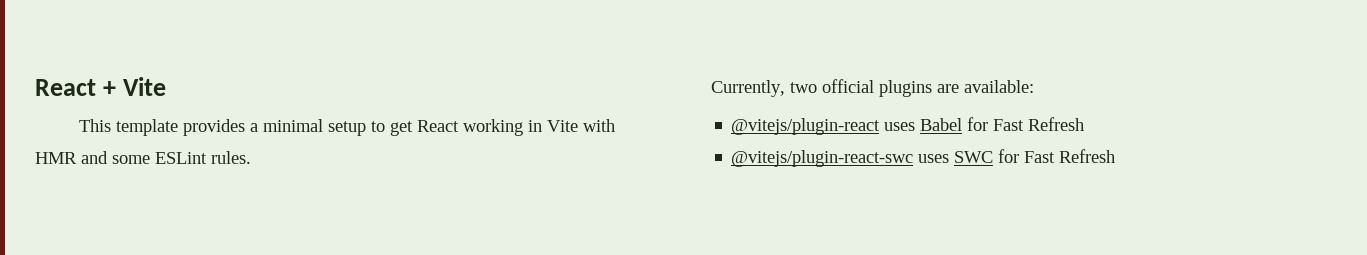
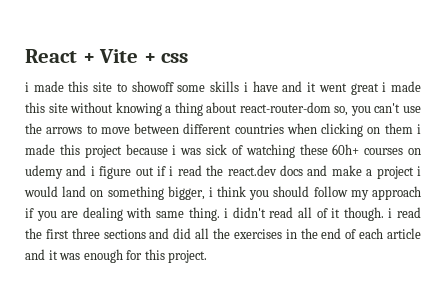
[78,119,615,136] [35,151,251,164] [711,79,1034,97] [731,117,1085,135] [731,149,1116,167] // This template provides a minimal setup to get React working in Vite with HMR and some ESLint rules. // Currently, two official plugins are available: // @vitejs/plugin-react uses Babel for Fast Refresh // @vitejs/plugin-react-swc uses SWC for Fast Refresh -> [143,53,189,63] [25,81,422,95] [25,102,421,116] [25,123,421,137] [25,144,421,158] [25,165,421,179] [24,186,422,200] [25,207,422,221] [25,228,421,239] [25,249,208,263] + css // i made this site to showoff some skills i have and it went great i made this site without knowing a thing about react-router-dom so, you can't use the arrows to move between different countries when clicking on them i made this project because i was sick of watching these 60h+ courses on udemy and i figure out if i read the react.dev docs and make a project i would land on something bigger, i think you should follow my approach if you are dealing with same thing. i didn't read all of it though. i read the first three sections and did all the exercises in the end of each article and it was enough for this project.

